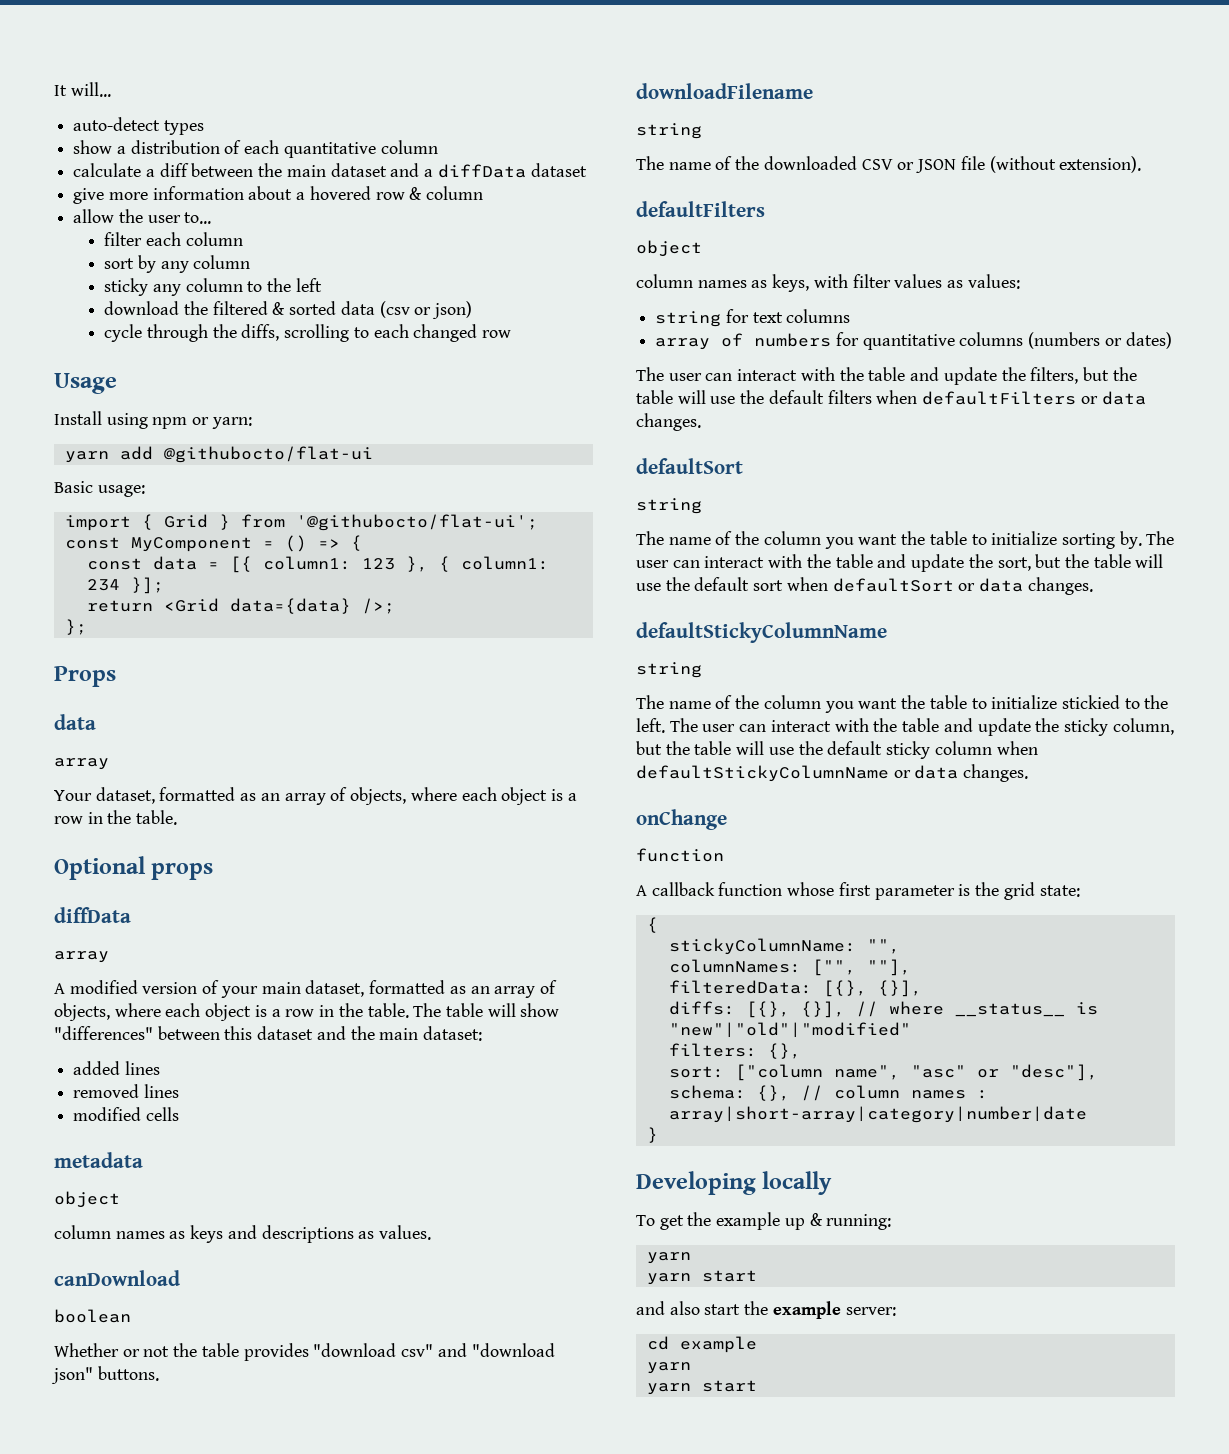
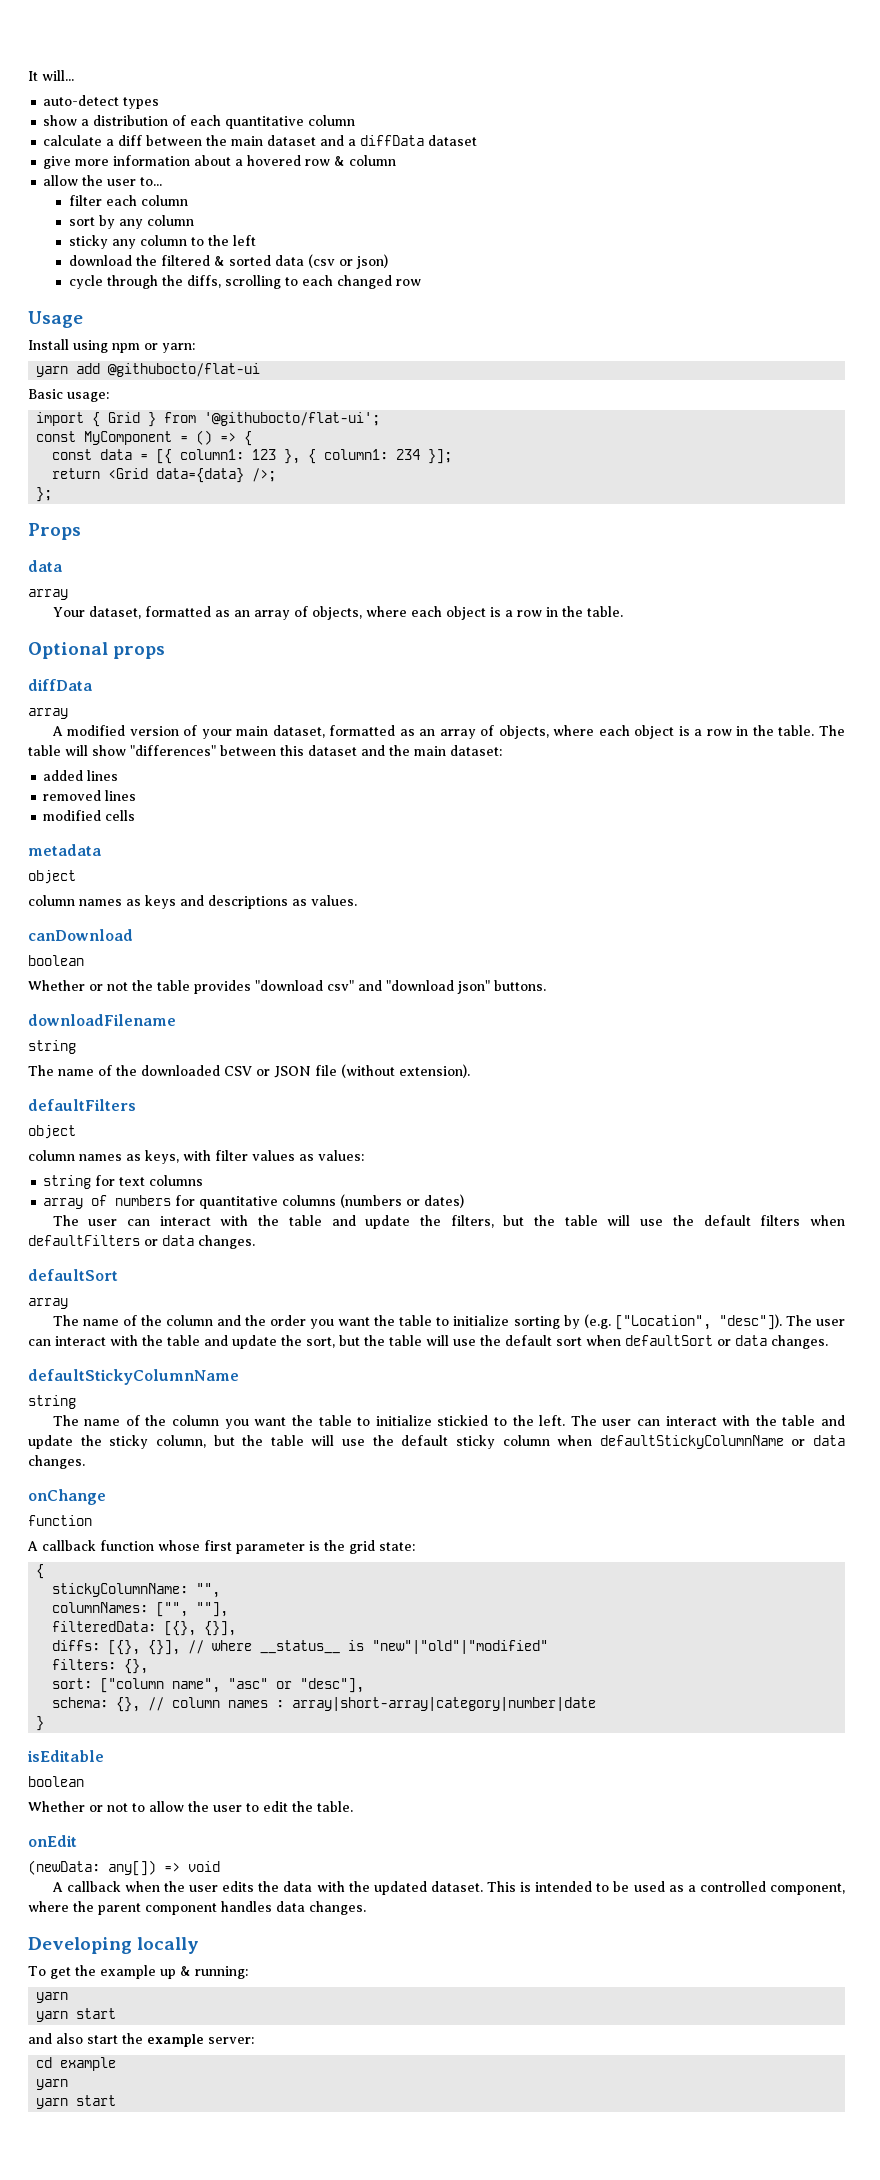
[636,498,702,514] [636,531,821,545] string // The name of the column -> [28,1298,68,1309] [52,1315,307,1326] array // The name of the column and the order
[1119,531,1142,549] by. -> [563,1314,782,1330] by (e.g. ["Location", "desc"]).
(658, 1135) none -> [27,1750,104,1762] [28,1776,84,1787] [28,1801,353,1812] [28,1835,77,1847] [28,1860,220,1876] [51,1881,846,1895] [28,1901,366,1915] // isEditable // boolean // Whether or not to allow the user to edit the table. // onEdit // (newData: any[]) => void // A callback when the user edits the data with the updated dataset. This is intended to be used as a controlled component, where the parent component handles data changes.

